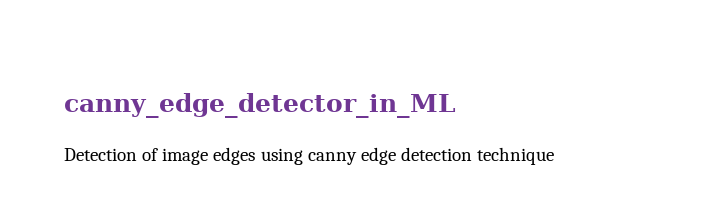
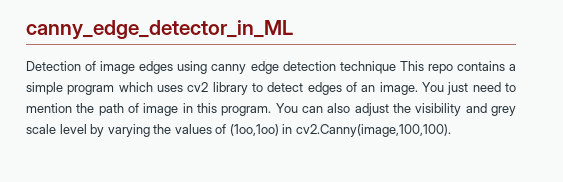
(555, 156) none -> [399,61,516,74] [26,82,516,95] [26,103,516,116] [26,124,451,137] This repo contains a simple program which uses cv2 library to detect edges of an image. You just need to mention the path of image in this program. You can also adjust the visibility and grey scale level by varying the values of (1oo,1oo) in cv2.Canny(image,100,100).

